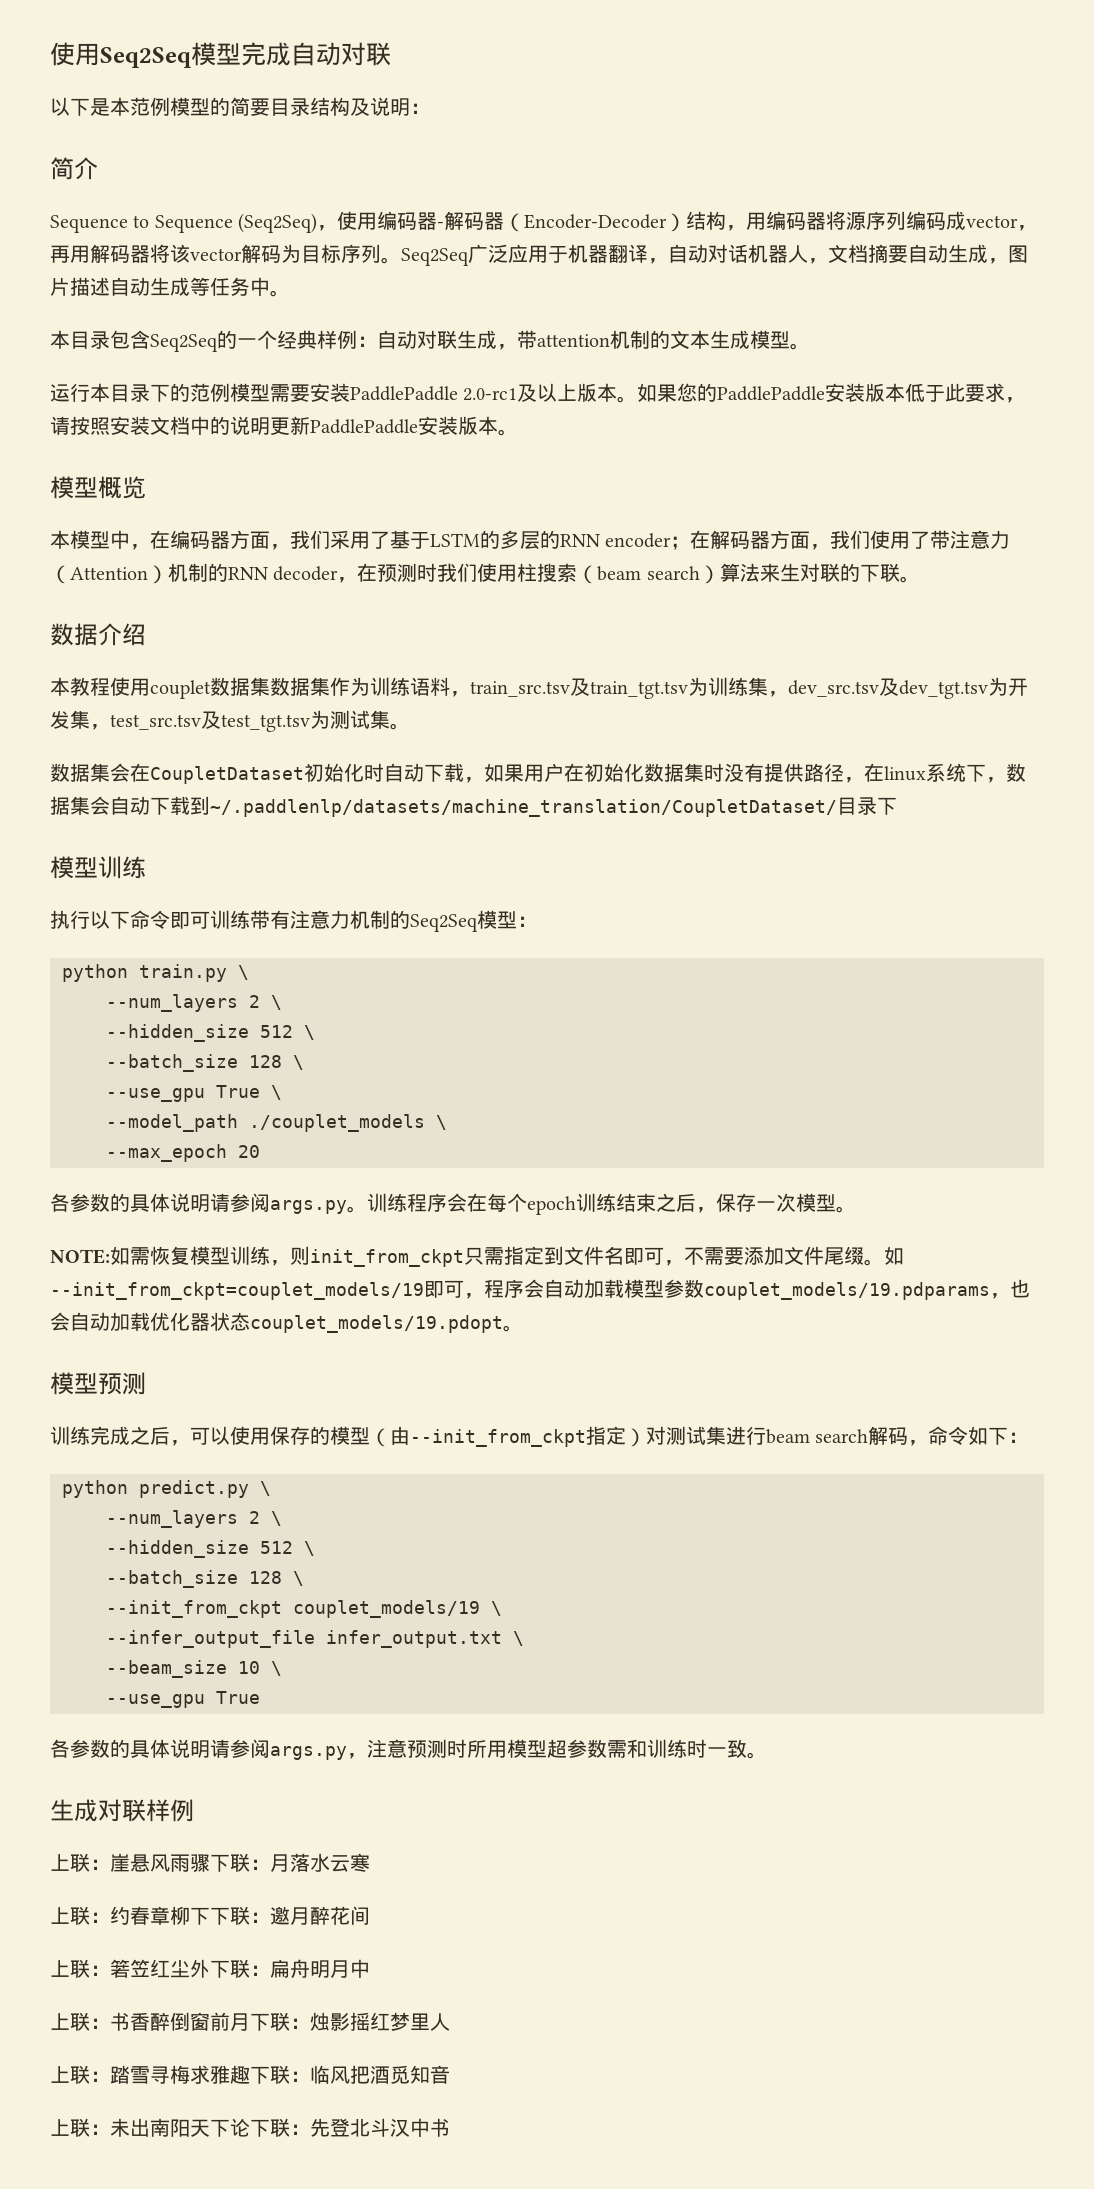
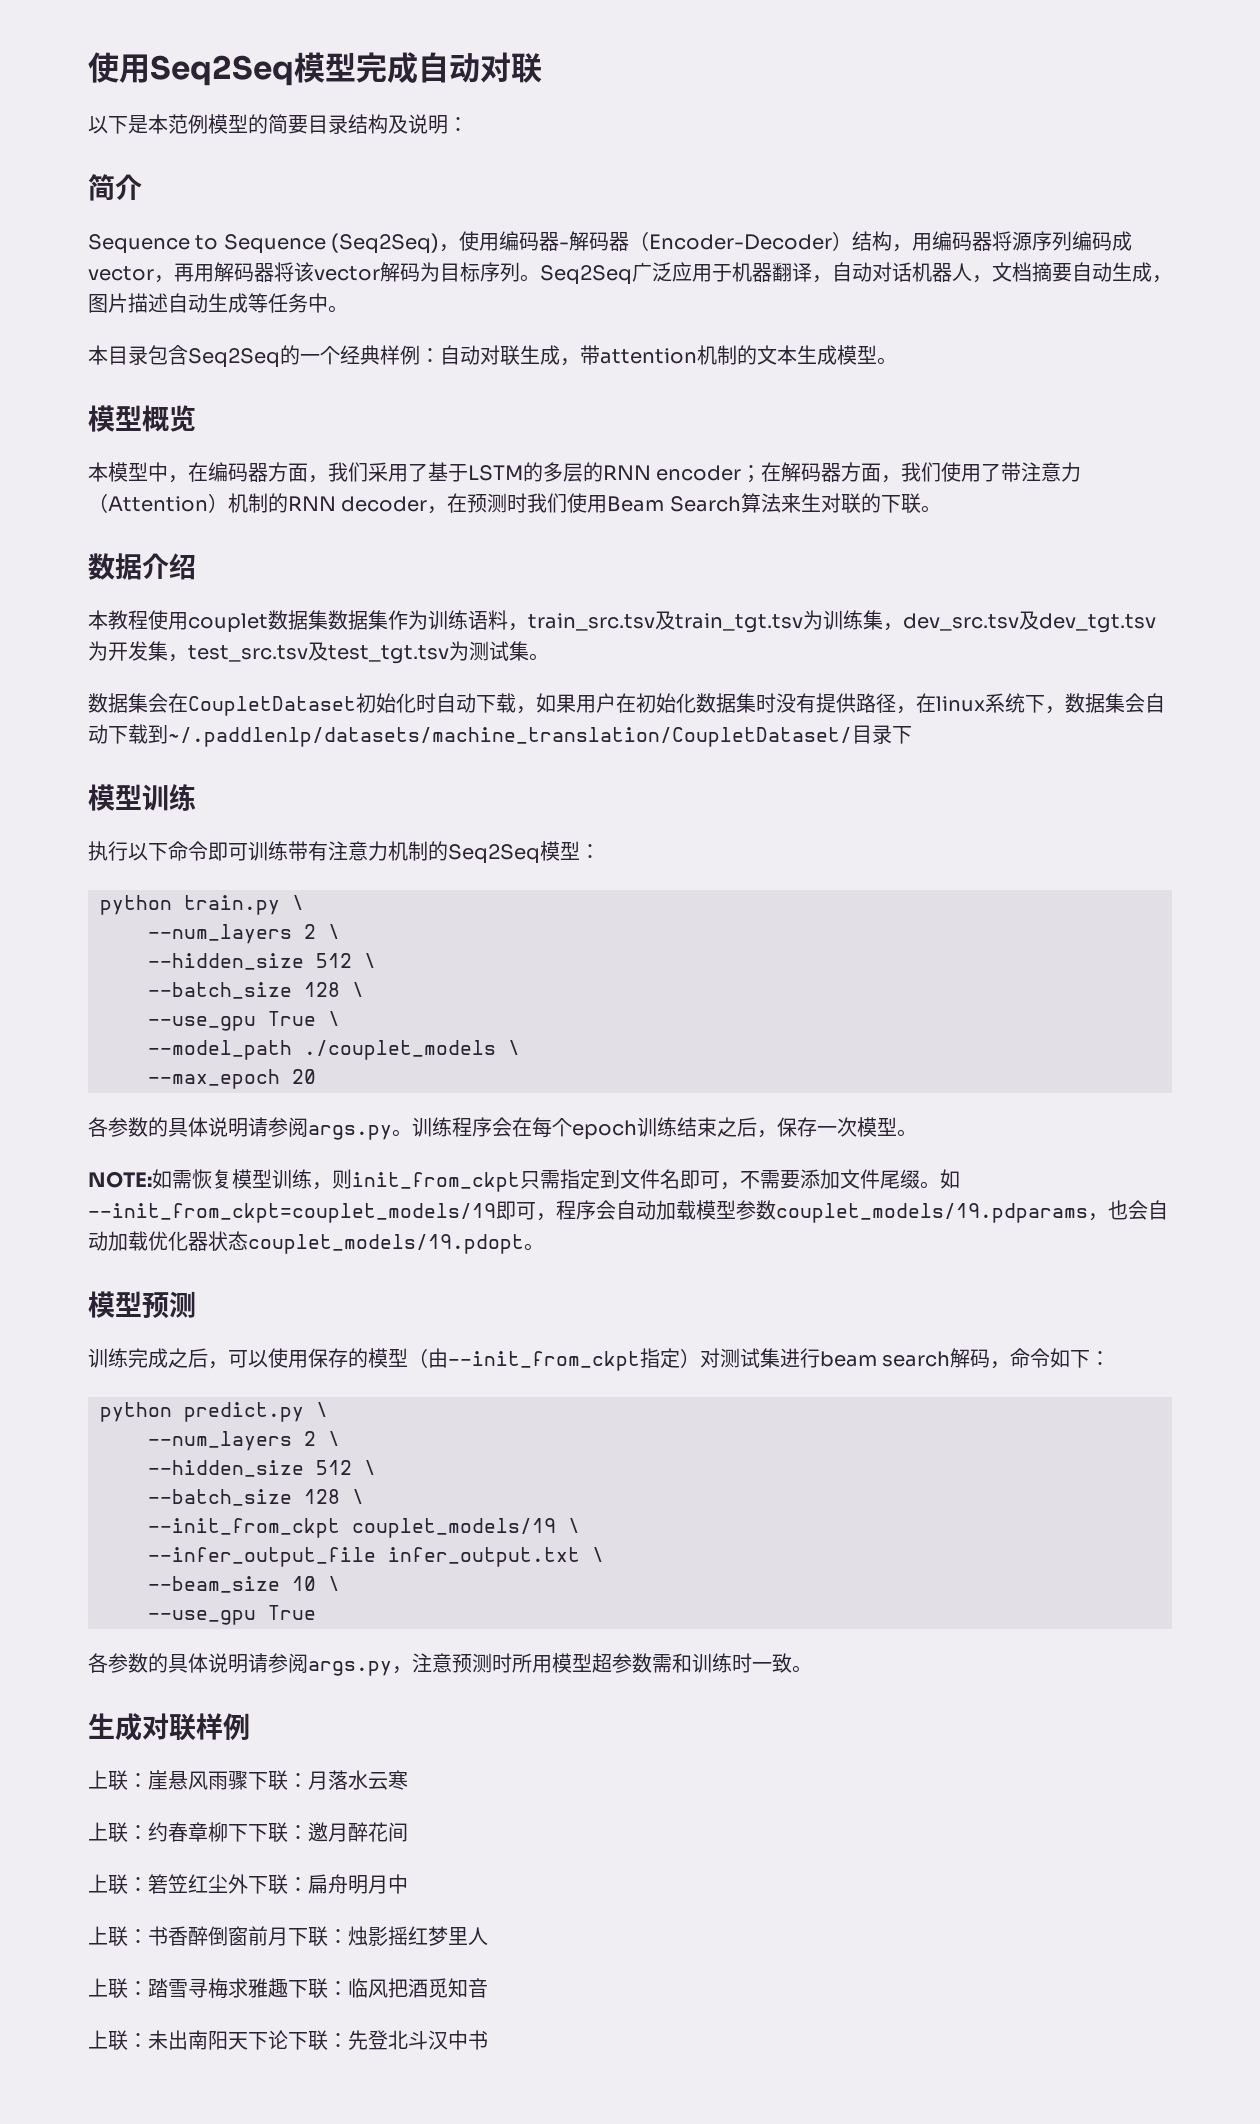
[50,383,1026,403] [50,416,518,436] // 运行本目录下的范例模型需要安装PaddlePaddle 2.0-rc1及以上版本。如果您的PaddlePaddle安装版本低于此要求，请按照安装文档中的说明更新PaddlePaddle安装版本。 -> (897, 361) none
[517,563,720,584] 柱搜索（beam search） -> [607,496,741,512] Beam Search

